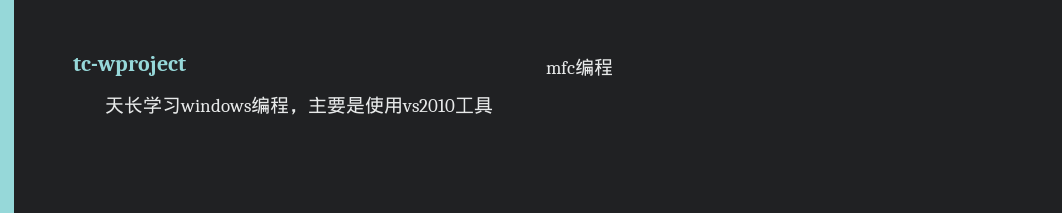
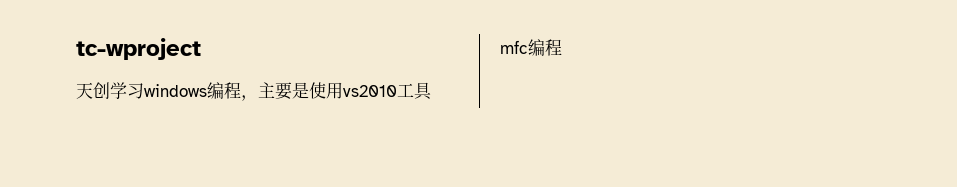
[124,96,144,114] 长 -> [93,82,110,99] 创

